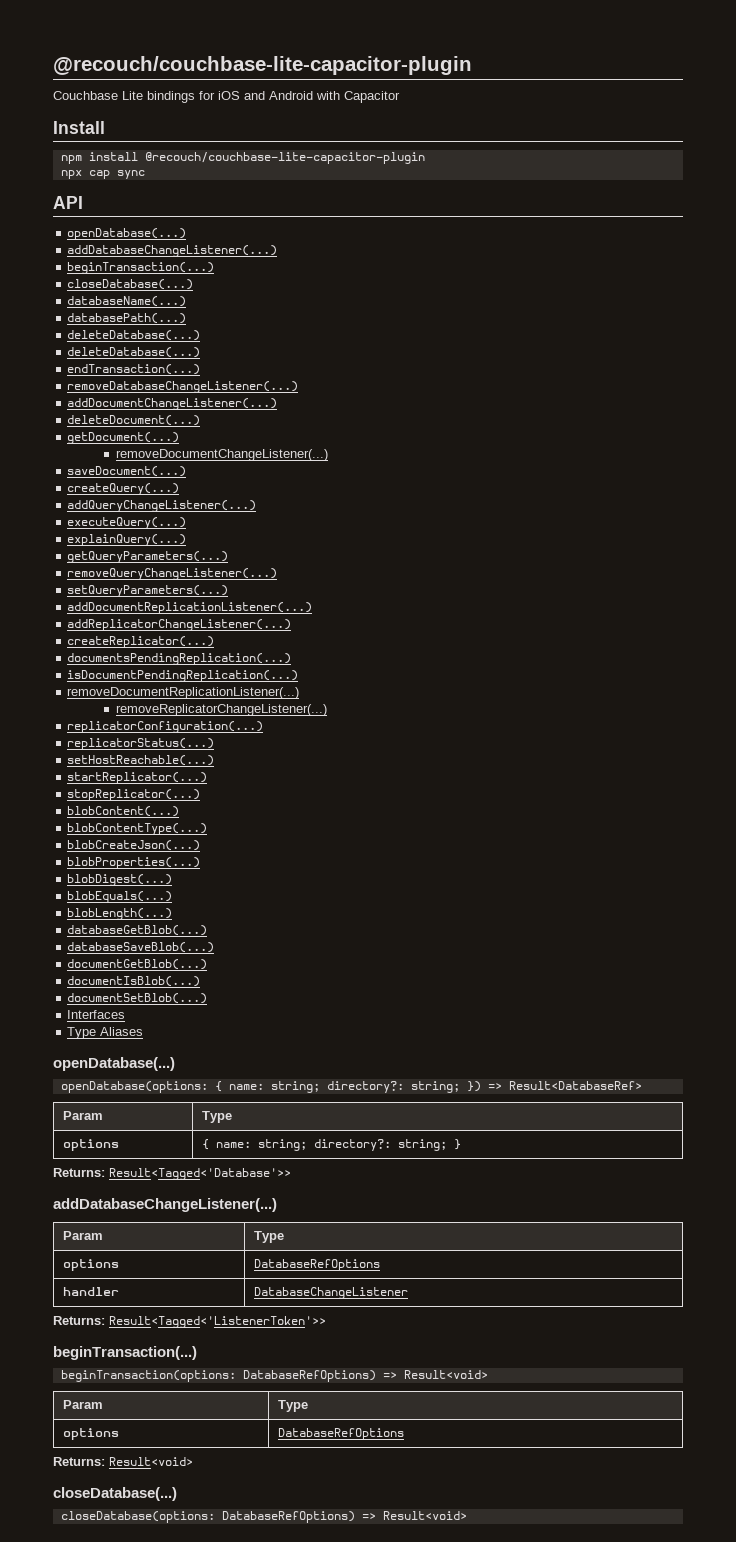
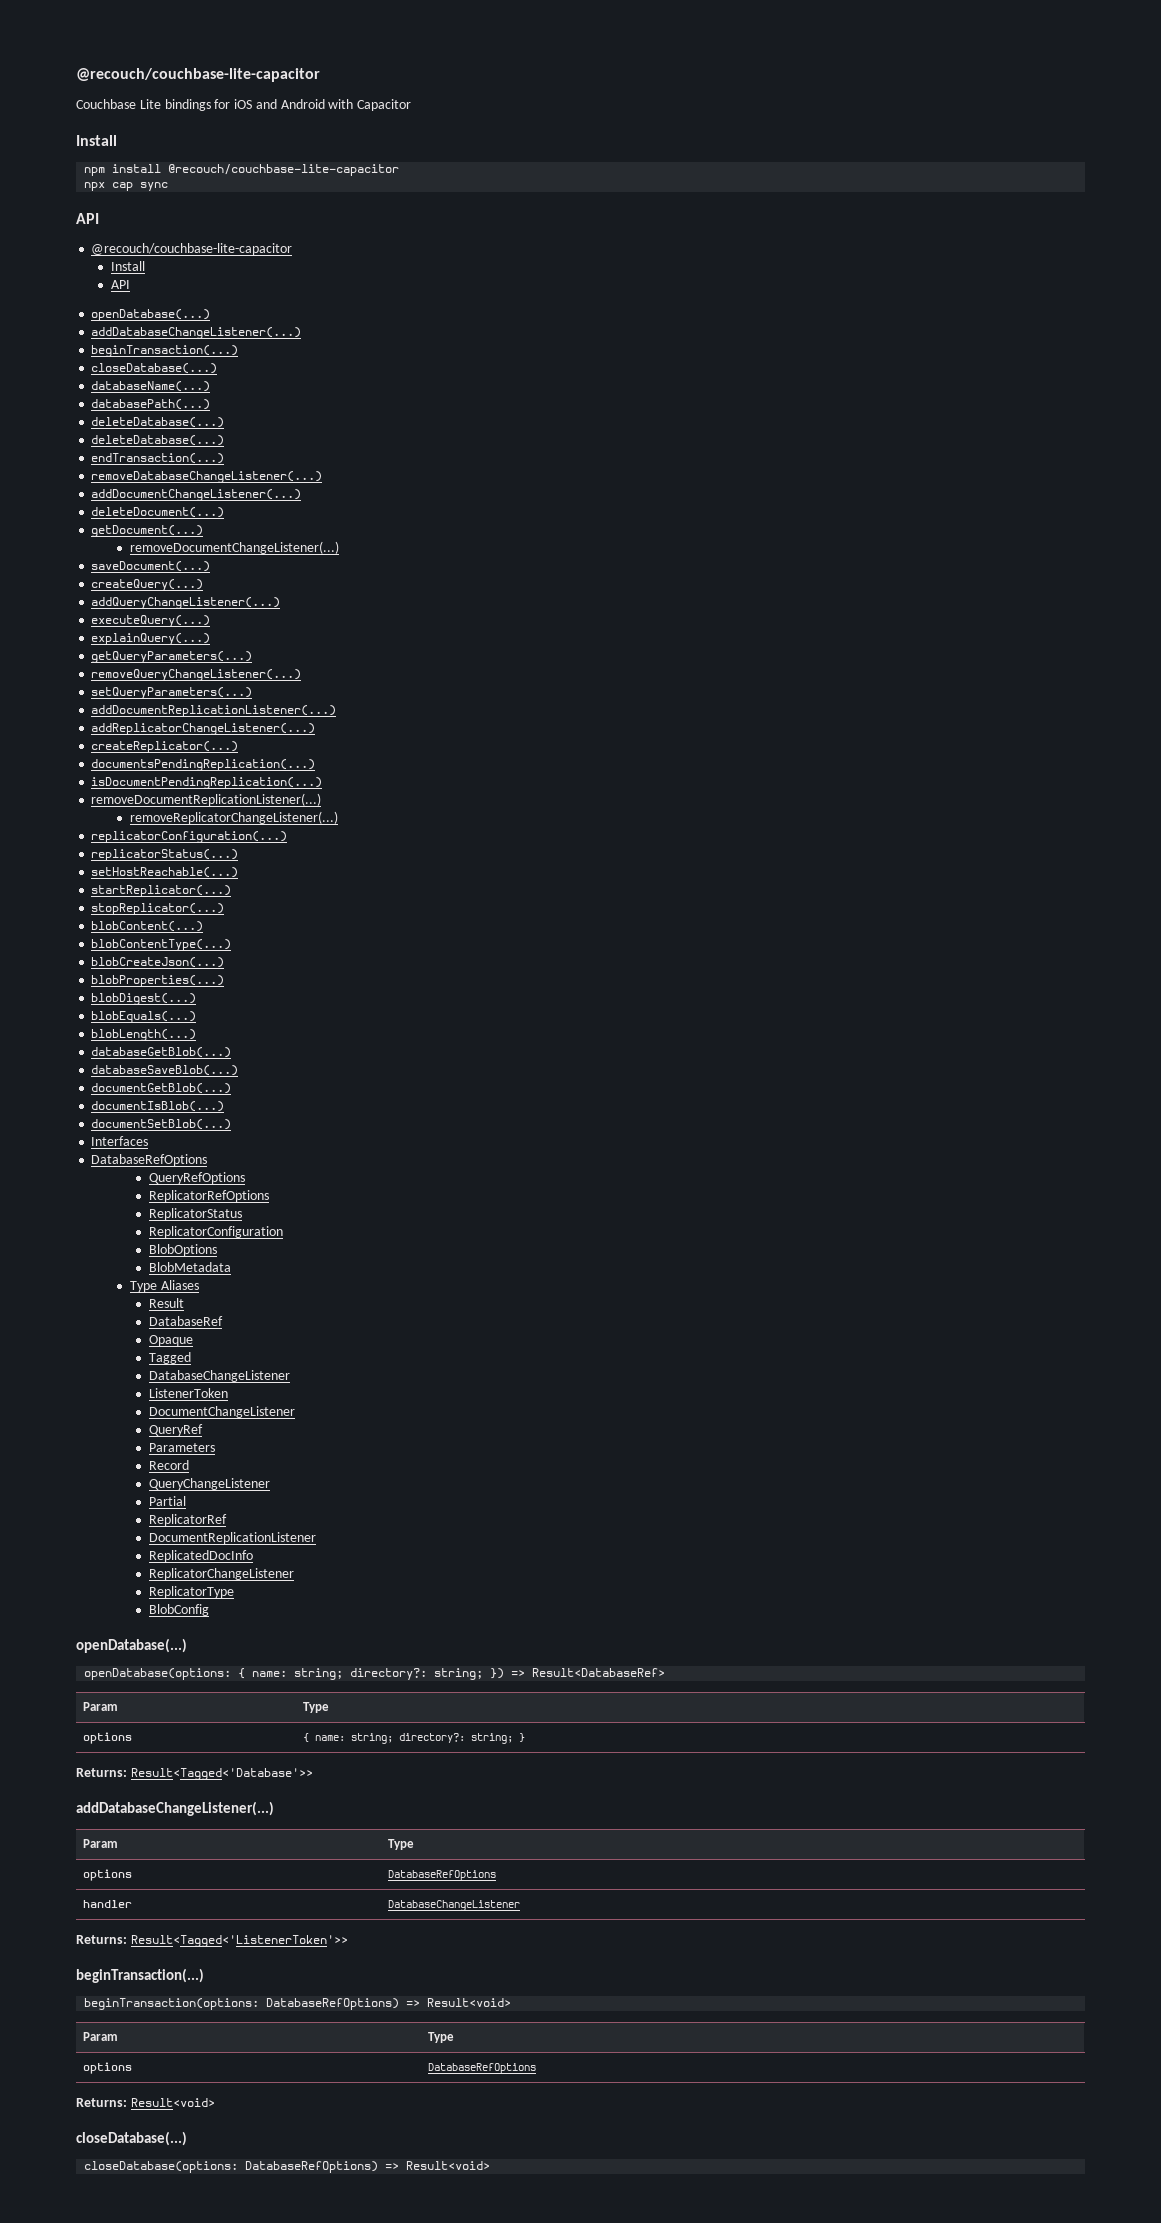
[53,56,472,75] @recouch/couchbase-lite-capacitor-plugin -> [76,68,320,82] @recouch/couchbase-lite-capacitor
[144,152,425,164] @recouch/couchbase-lite-capacitor-plugin -> [168,164,400,176] @recouch/couchbase-lite-capacitor
(83, 202) none -> [91,243,293,255] [110,261,145,271] [110,280,130,289] // @recouch/couchbase-lite-capacitor // Install // API
[67,1027,144,1039] Type Aliases -> [91,1154,208,1166] [149,1172,246,1184] [149,1190,270,1202] [149,1208,243,1220] [149,1226,284,1238] [149,1244,218,1256] [149,1262,232,1272] [129,1280,199,1292] [149,1298,185,1308] [149,1316,224,1326] [149,1335,194,1346] [149,1352,192,1364] [149,1370,291,1382] [149,1388,229,1398] [149,1406,296,1418] [149,1424,204,1436] [149,1443,216,1452] [149,1460,190,1470] [149,1478,271,1490] [149,1496,187,1506] [149,1514,228,1526] [149,1532,317,1544] [149,1550,254,1562] [149,1568,295,1580] [149,1586,235,1598] [149,1604,210,1616] DatabaseRefOptions // QueryRefOptions // ReplicatorRefOptions // ReplicatorStatus // ReplicatorConfiguration // BlobOptions // BlobMetadata // Type Aliases // Result // DatabaseRef // Opaque // Tagged // DatabaseChangeListener // ListenerToken // DocumentChangeListener // QueryRef // Parameters // Record // QueryChangeListener // Partial // ReplicatorRef // DocumentReplicationListener // ReplicatedDocInfo // ReplicatorChangeListener // ReplicatorType // BlobConfig

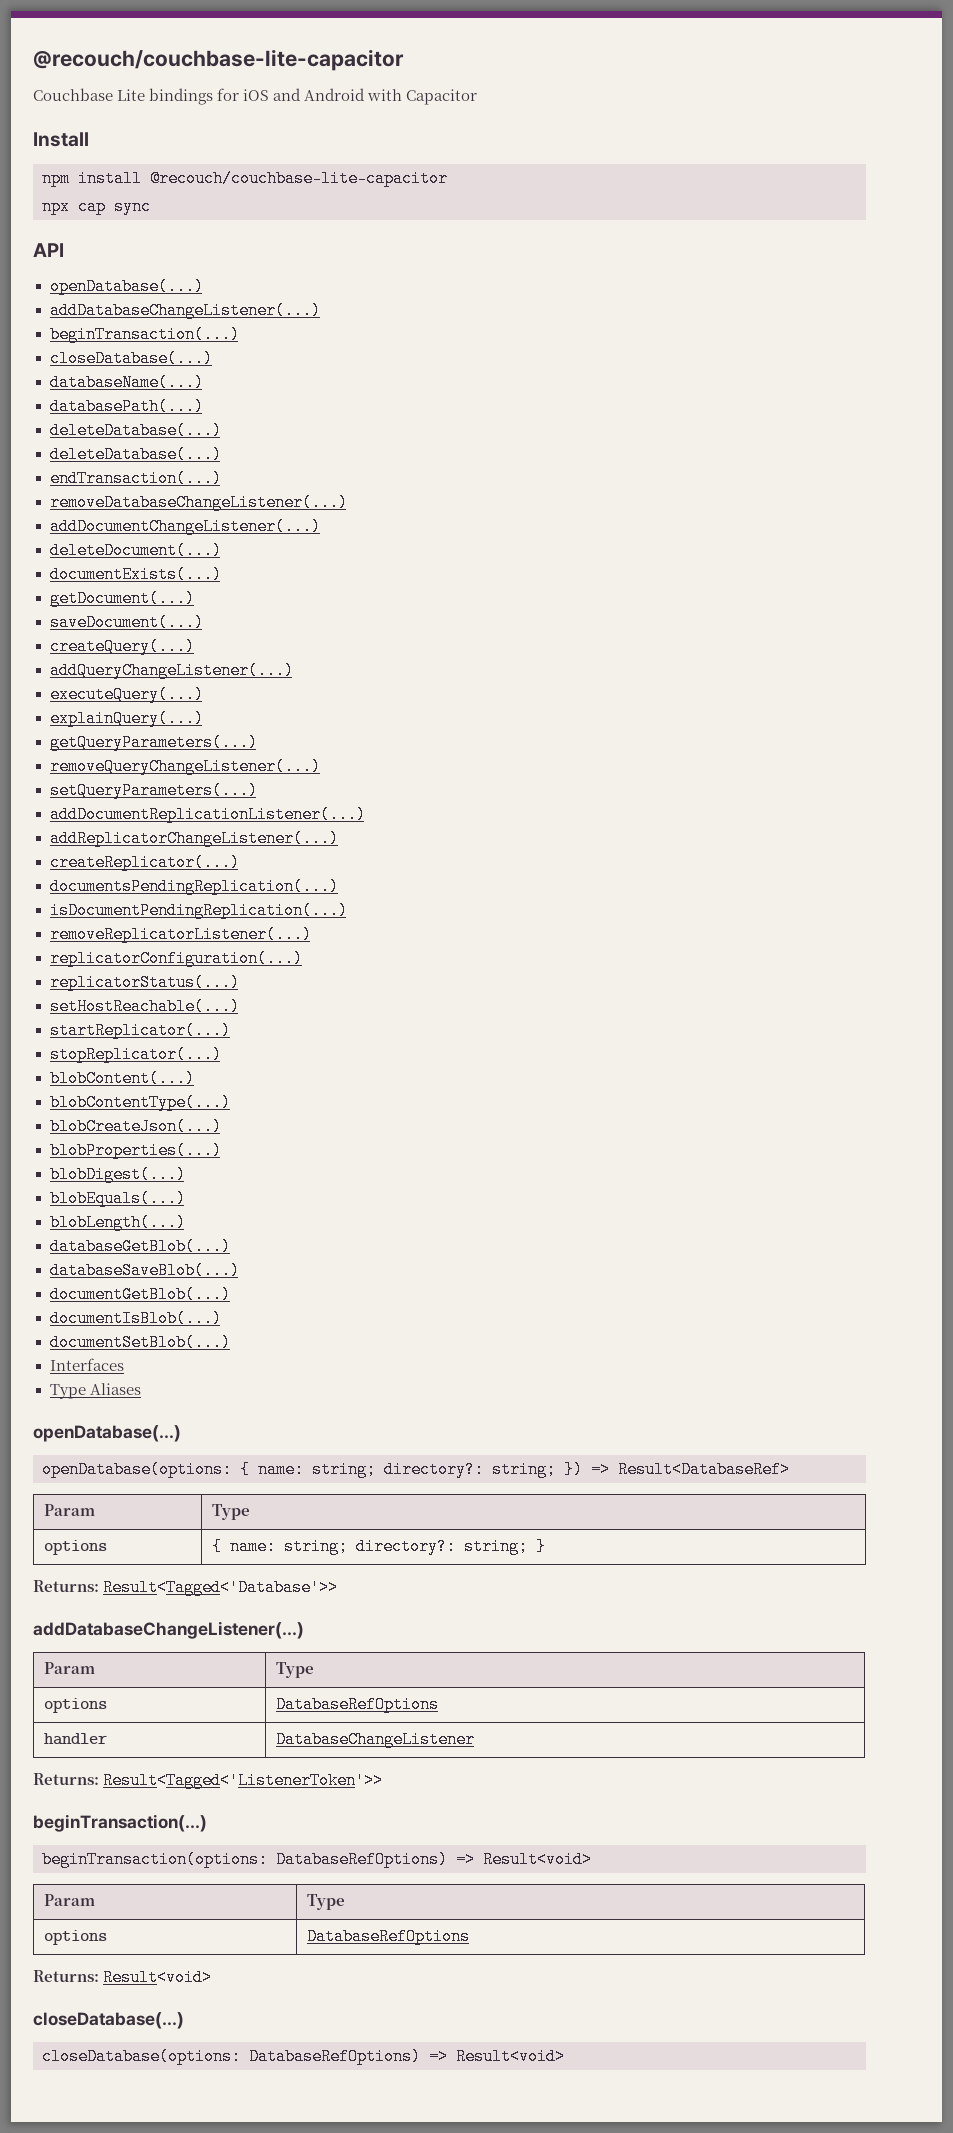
[91,243,293,255] [110,261,145,271] [110,280,130,289] // @recouch/couchbase-lite-capacitor // Install // API -> (64, 250) none
(225, 512) none -> [49,566,222,583] // documentExists(...)
[129,541,339,554] // removeDocumentChangeListener(...) -> (195, 598) none
[91,793,322,806] [129,811,338,824] removeDocumentReplicationListener(...) // removeReplicatorChangeListener(...) -> [49,926,312,943] removeReplicatorListener(...)
[91,1154,208,1166] [149,1172,246,1184] [149,1190,270,1202] [149,1208,243,1220] [149,1226,284,1238] [149,1244,218,1256] [149,1262,232,1272] [129,1280,199,1292] [149,1298,185,1308] [149,1316,224,1326] [149,1335,194,1346] [149,1352,192,1364] [149,1370,291,1382] [149,1388,229,1398] [149,1406,296,1418] [149,1424,204,1436] [149,1443,216,1452] [149,1460,190,1470] [149,1478,271,1490] [149,1496,187,1506] [149,1514,228,1526] [149,1532,317,1544] [149,1550,254,1562] [149,1568,295,1580] [149,1586,235,1598] [149,1604,210,1616] DatabaseRefOptions // QueryRefOptions // ReplicatorRefOptions // ReplicatorStatus // ReplicatorConfiguration // BlobOptions // BlobMetadata // Type Aliases // Result // DatabaseRef // Opaque // Tagged // DatabaseChangeListener // ListenerToken // DocumentChangeListener // QueryRef // Parameters // Record // QueryChangeListener // Partial // ReplicatorRef // DocumentReplicationListener // ReplicatedDocInfo // ReplicatorChangeListener // ReplicatorType // BlobConfig -> [49,1383,141,1399] Type Aliases

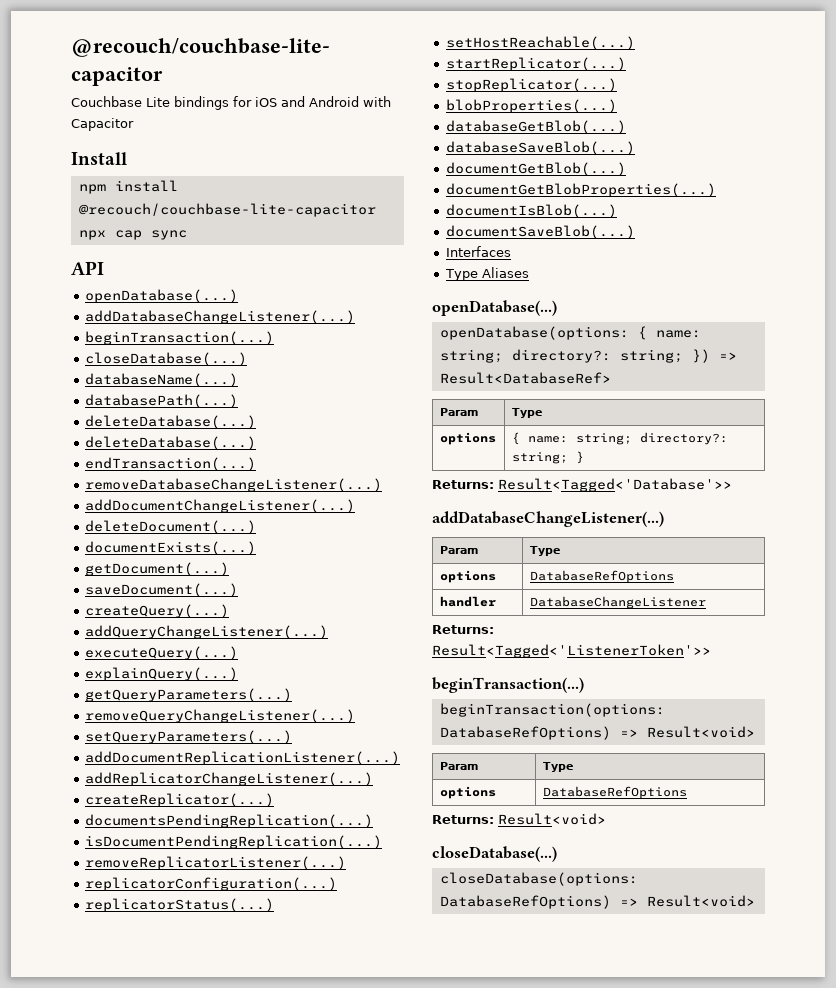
[49,1070,195,1087] [49,1094,231,1111] [49,1118,222,1135] [49,1142,222,1159] [49,1166,186,1183] [49,1190,186,1207] [49,1214,186,1231] blobContent(...) // blobContentType(...) // blobCreateJson(...) // blobProperties(...) // blobDigest(...) // blobEquals(...) // blobLength(...) -> [445,99,617,113] blobProperties(...)
(231, 1294) none -> [445,183,716,197] // documentGetBlobProperties(...)
[49,1334,231,1351] documentSetBlob(...) -> [445,225,635,239] documentSaveBlob(...)

